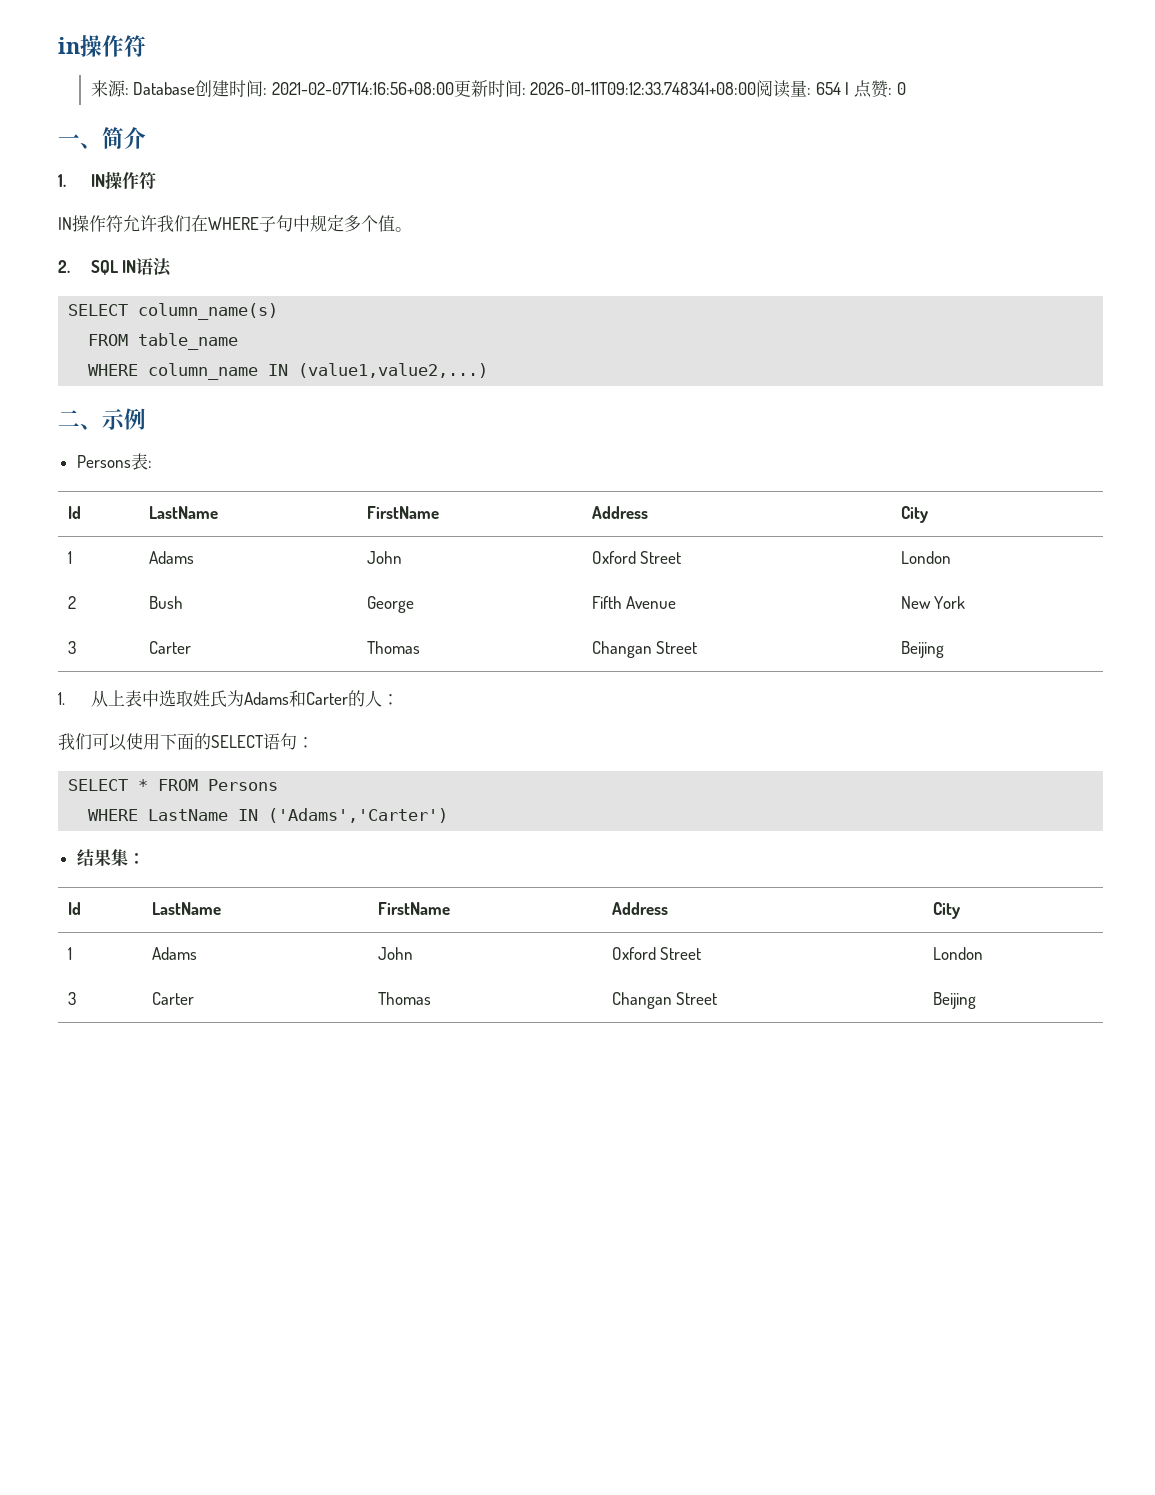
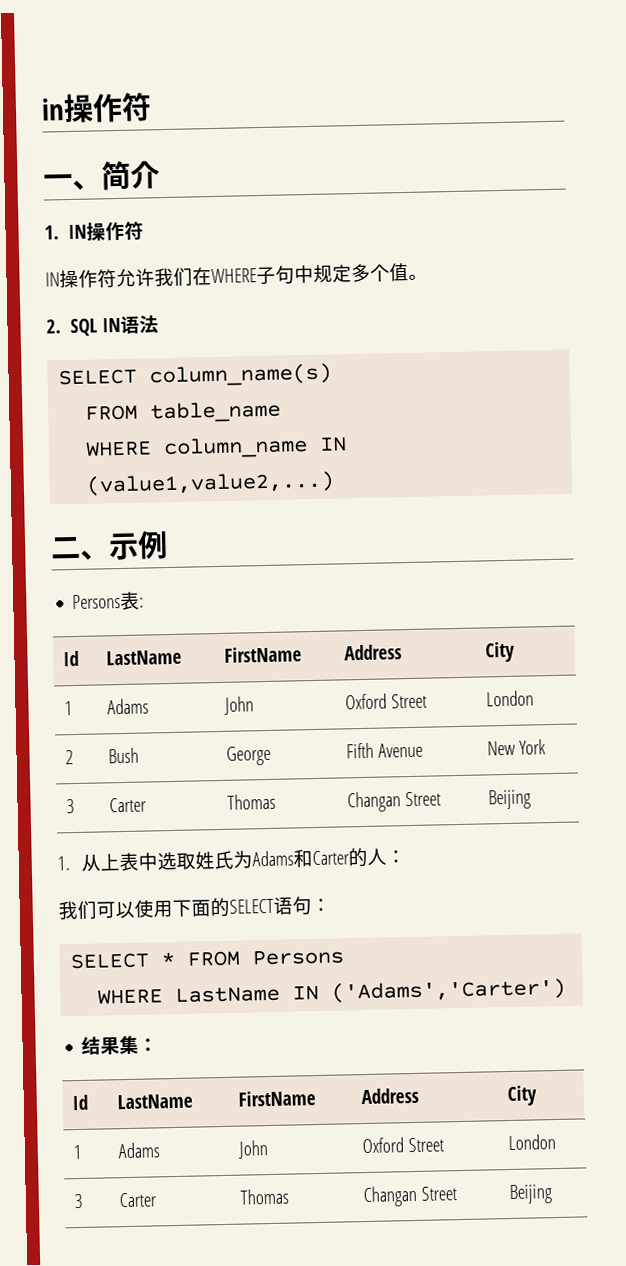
[90,80,906,98] // 来源: Database创建时间: 2021-02-07T14:16:56+08:00更新时间: 2026-01-11T09:12:33.748341+08:00阅读量: 654 | 点赞: 0 -> (152, 107) none

